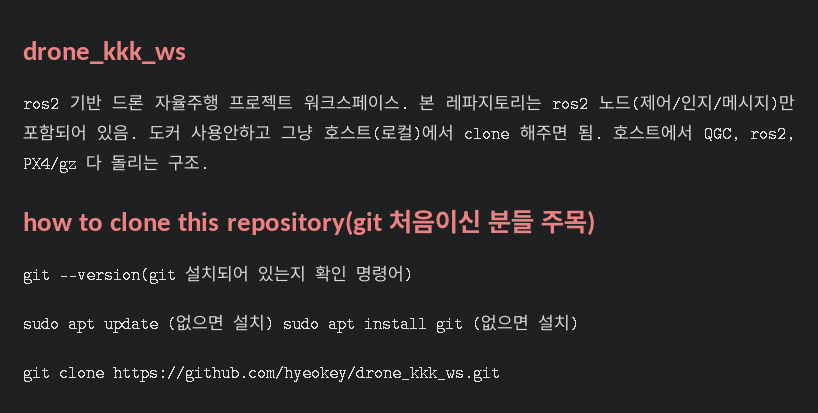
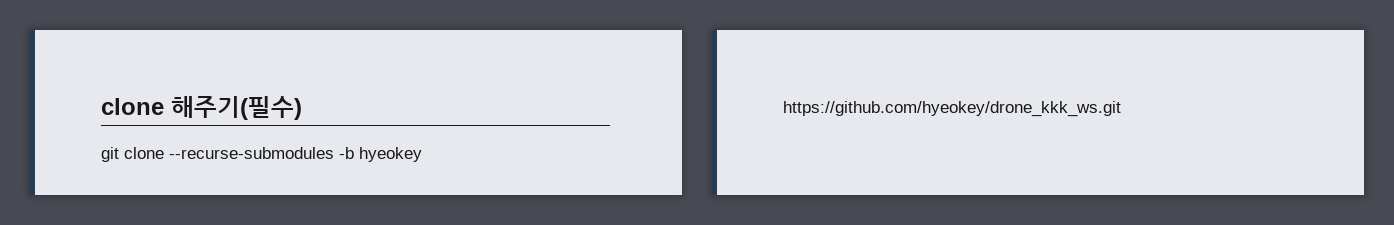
[23,41,186,64] [23,94,795,113] [23,124,796,143] [23,154,210,173] [23,209,596,236] [23,265,414,284] [23,314,580,333] drone_kkk_ws // ros2 기반 드론 자율주행 프로젝트 워크스페이스. 본 레파지토리는 ros2 노드(제어/인지/메시지)만 포함되어 있음. 도커 사용안하고 그냥 호스트(로컬)에서 clone 해주면 됨. 호스트에서 QGC, ros2, PX4/gz 다 돌리는 구조. // how to clone this repository(git 처음이신 분들 주목) // git --version(git 설치되어 있는지 확인 명령어) // sudo apt update (없으면 설치) sudo apt install git (없으면 설치) -> [101,96,302,120] clone 해주기(필수)
(105, 373) none -> [169,147,422,162] --recurse-submodules -b hyeokey

